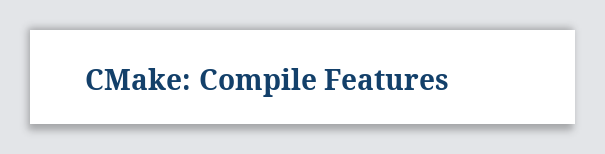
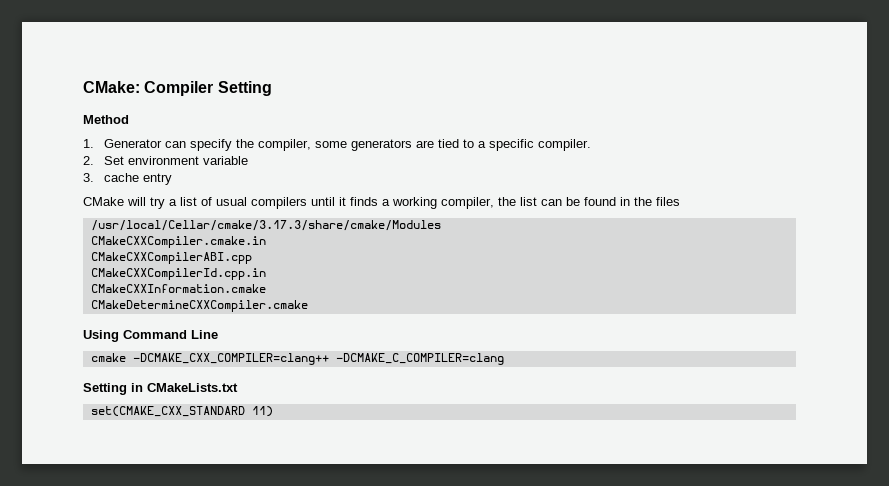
[198,68,450,97] Compile Features -> [144,81,272,96] [83,115,129,124] [83,139,591,151] [83,156,248,165] [83,173,172,185] [83,197,680,209] [90,220,441,231] [90,236,266,248] [90,252,252,264] [90,268,266,280] [90,284,266,293] [90,300,308,312] [83,330,218,342] [90,353,504,365] [83,383,238,395] [90,406,273,417] Compiler Setting // Method // 1. Generator can specify the compiler, some generators are tied to a specific compiler. // 2. Set environment variable // 3. cache entry // CMake will try a list of usual compilers until it finds a working compiler, the list can be found in the files // /usr/local/Cellar/cmake/3.17.3/share/cmake/Modules // CMakeCXXCompiler.cmake.in // CMakeCXXCompilerABI.cpp // CMakeCXXCompilerId.cpp.in // CMakeCXXInformation.cmake // CMakeDetermineCXXCompiler.cmake // Using Command Line // cmake -DCMAKE_CXX_COMPILER=clang++ -DCMAKE_C_COMPILER=clang // Setting in CMakeLists.txt // set(CMAKE_CXX_STANDARD 11)

